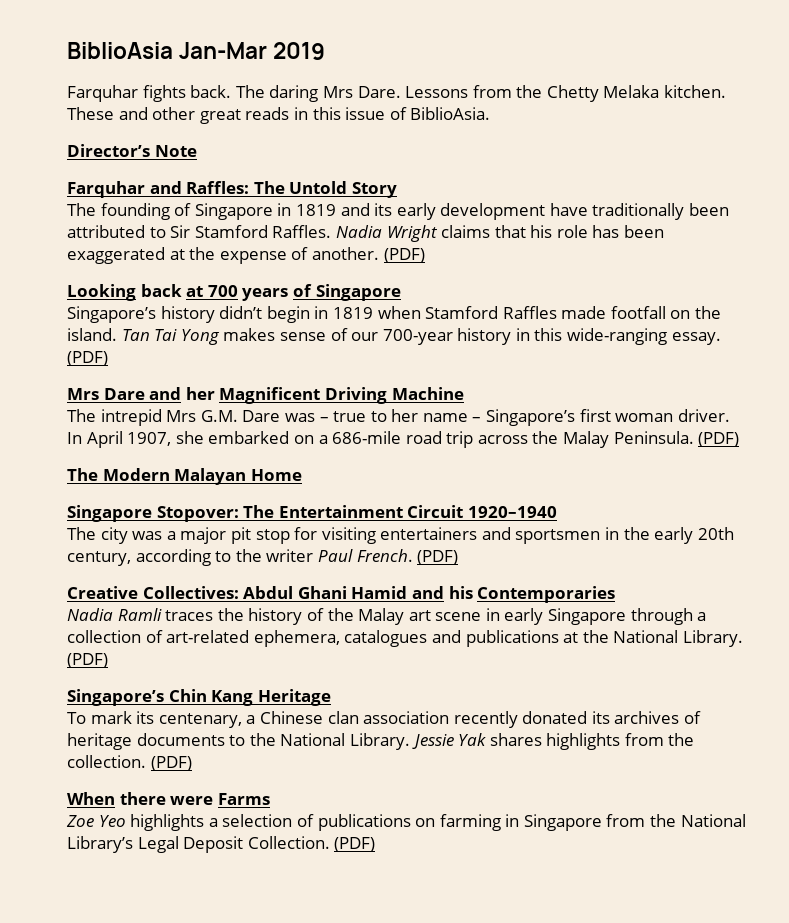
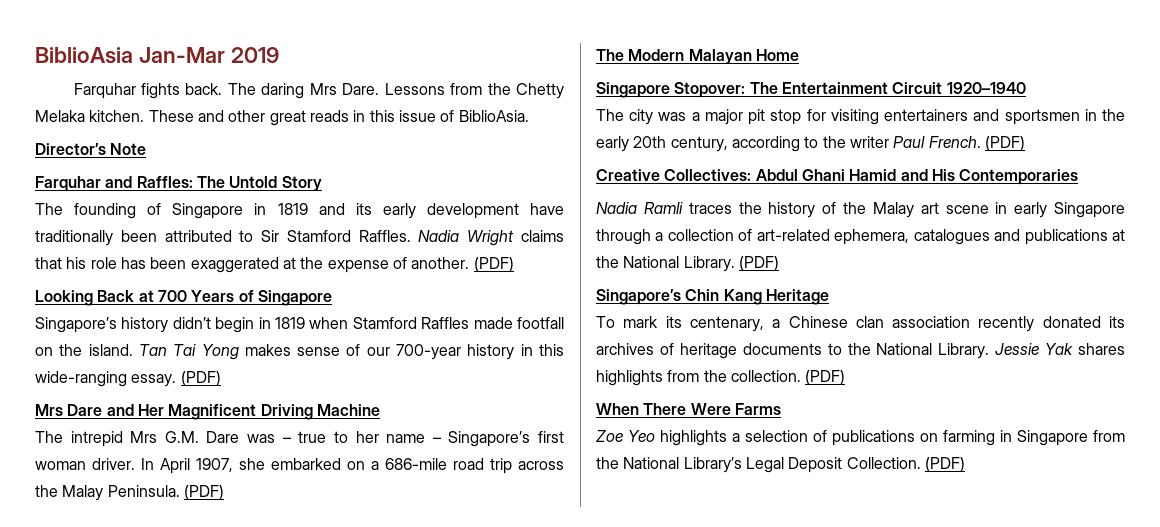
[140,284,182,297] back -> [97,290,135,302] Back
[242,288,289,301] years -> [191,290,235,302] Years
[185,387,215,400] her -> [137,404,164,416] Her
[448,586,473,599] his -> [931,169,955,181] His
[119,792,214,805] there were -> [643,403,731,415] There Were

